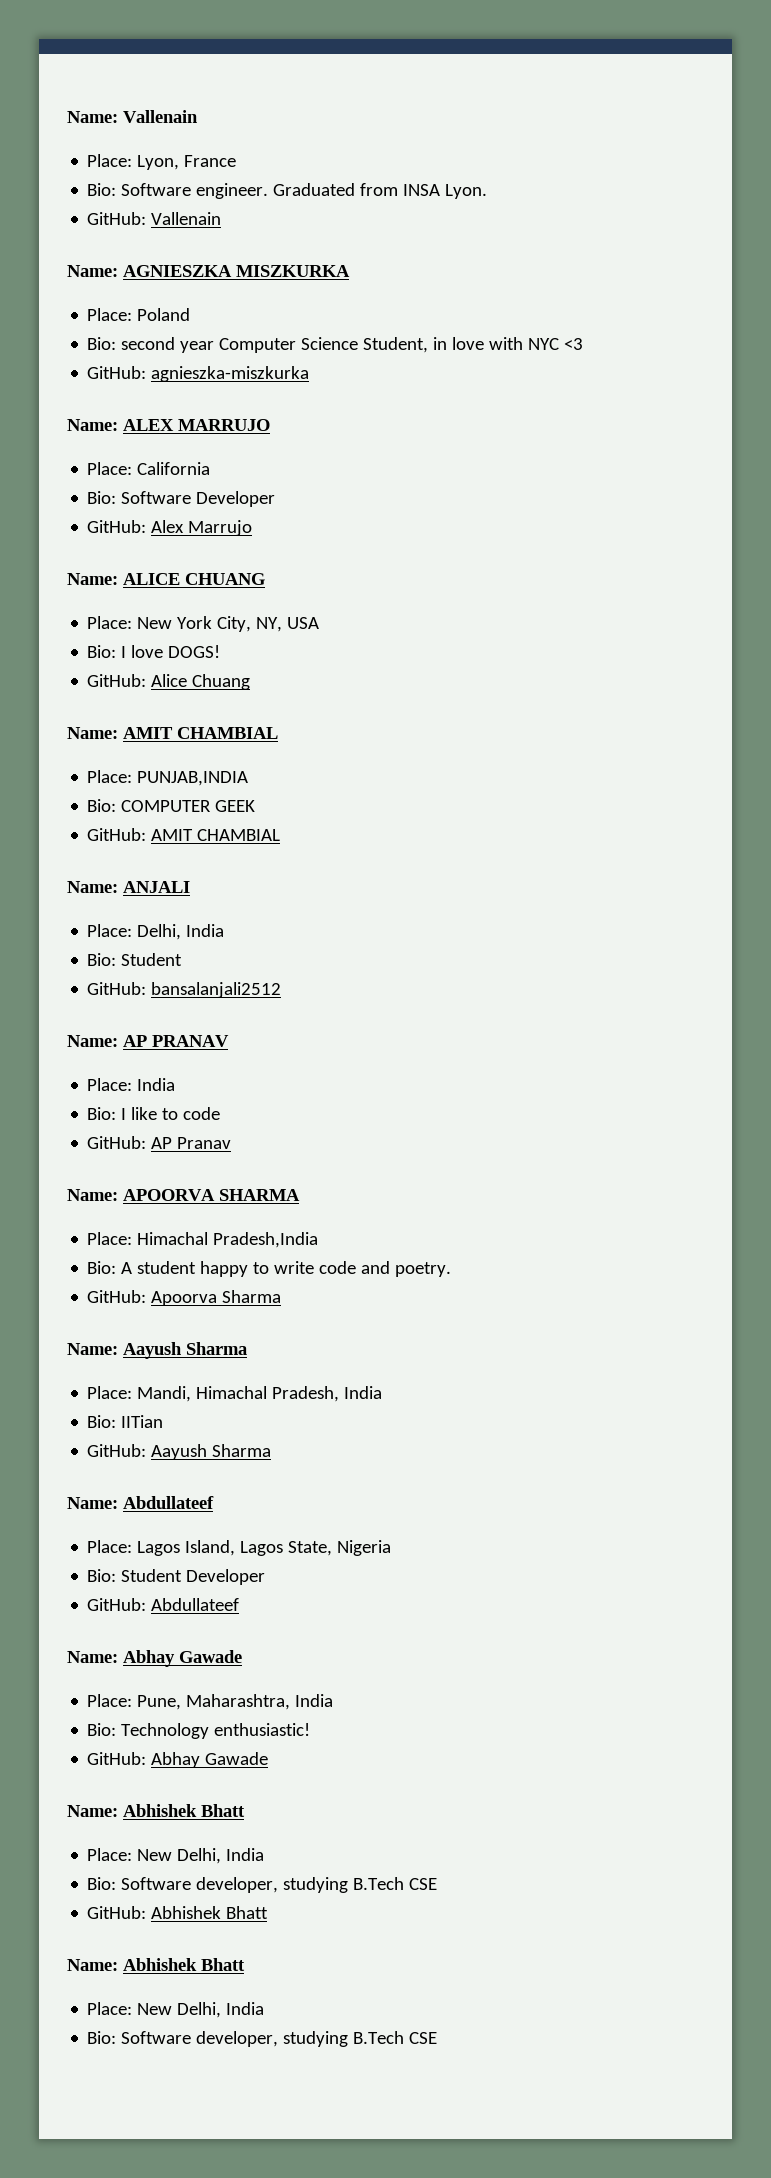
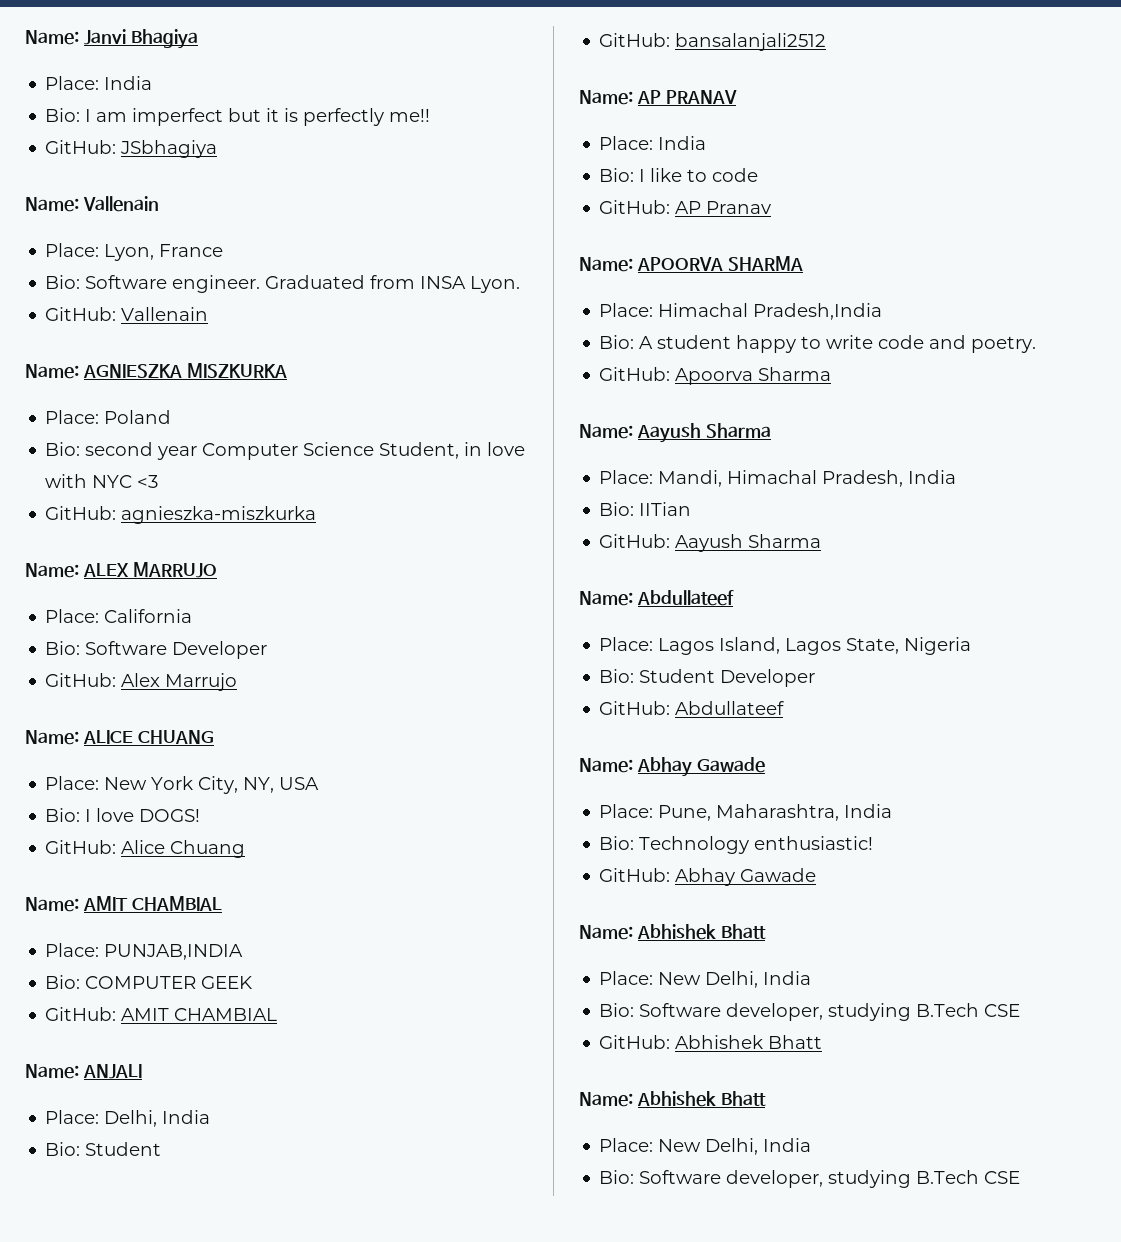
[67,111,118,123] Name: -> [25,29,198,49] [45,76,153,90] [45,108,431,126] [45,140,218,158] [25,197,79,212] Name: Janvi Bhagiya // Place: India // Bio: I am imperfect but it is perfectly me!! // GitHub: JSbhagiya // Name:

